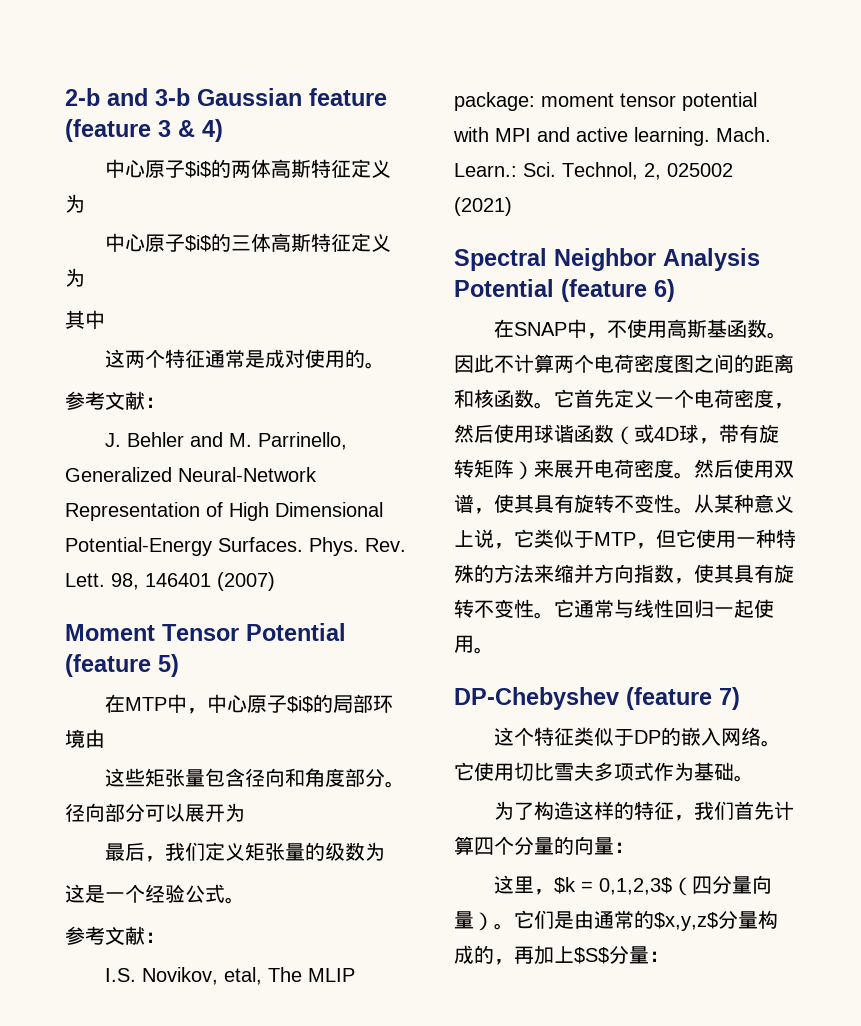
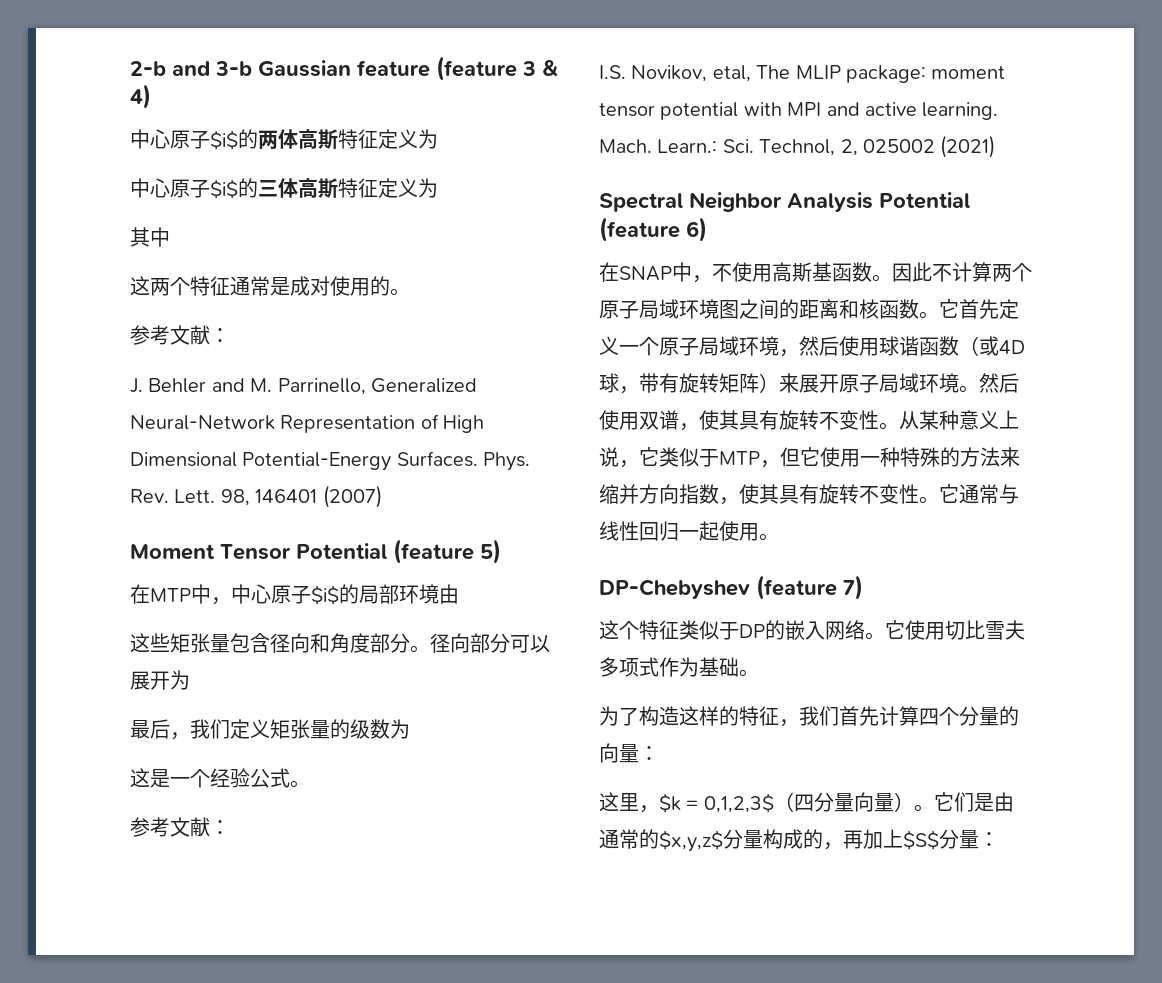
[594,354,674,373] 电荷密度 -> [599,299,719,319] 原子局域环境
[694,389,774,408] 电荷密度 -> [659,336,779,356] 原子局域环境
[594,459,674,478] 电荷密度 -> [839,373,959,393] 原子局域环境

